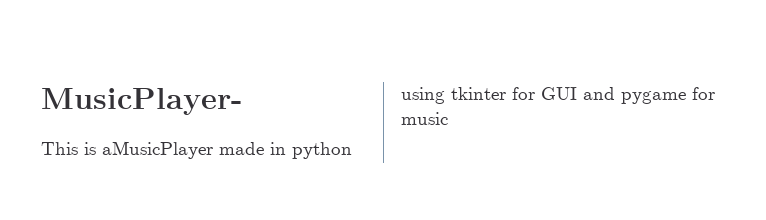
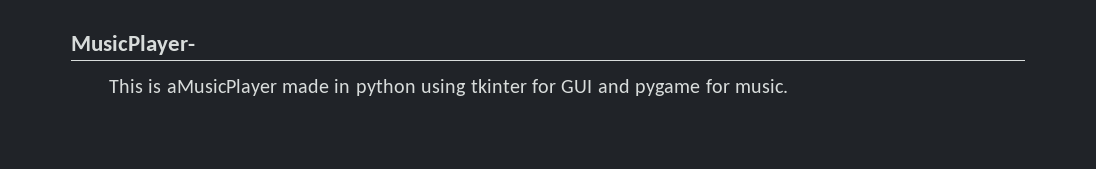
[401,112,448,125] music -> [734,79,788,93] music.

